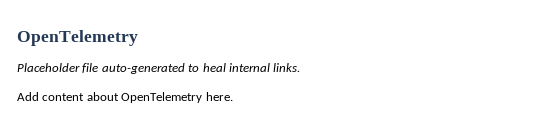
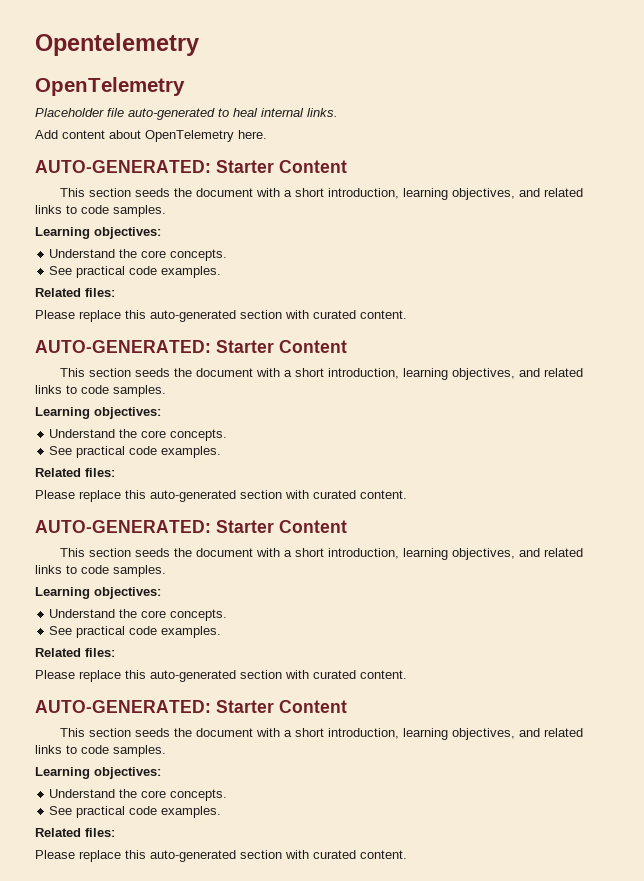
(17, 38) none -> [35,33,199,56] Opentelemetry //
(233, 96) none -> [35,160,347,173] [60,188,584,200] [35,205,166,217] [35,227,161,239] [49,249,228,261] [49,266,222,278] [35,288,115,297] [35,310,407,322] [35,340,347,353] [60,368,584,380] [35,385,166,397] [35,407,161,419] [49,429,228,441] [49,446,222,458] [35,468,115,477] [35,490,407,502] [35,520,347,533] [60,548,584,560] [35,565,166,577] [35,587,161,599] [49,609,228,621] [49,626,222,638] [35,648,115,657] [35,670,407,682] [35,700,347,713] [60,728,584,740] [35,745,166,757] [35,767,161,779] [49,789,228,801] [49,806,222,818] [35,828,115,837] [35,850,407,862] // AUTO-GENERATED: Starter Content // This section seeds the document with a short introduction, learning objectives, and related links to code samples. // Learning objectives: // Understand the core concepts. // See practical code examples. // Related files: // Please replace this auto-generated section with curated content. // AUTO-GENERATED: Starter Content // This section seeds the document with a short introduction, learning objectives, and related links to code samples. // Learning objectives: // Understand the core concepts. // See practical code examples. // Related files: // Please replace this auto-generated section with curated content. // AUTO-GENERATED: Starter Content // This section seeds the document with a short introduction, learning objectives, and related links to code samples. // Learning objectives: // Understand the core concepts. // See practical code examples. // Related files: // Please replace this auto-generated section with curated content. // AUTO-GENERATED: Starter Content // This section seeds the document with a short introduction, learning objectives, and related links to code samples. // Learning objectives: // Understand the core concepts. // See practical code examples. // Related files: // Please replace this auto-generated section with curated content.

